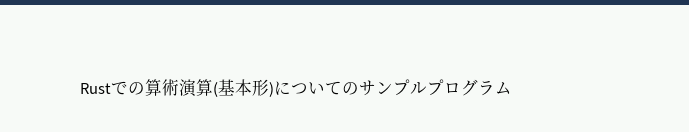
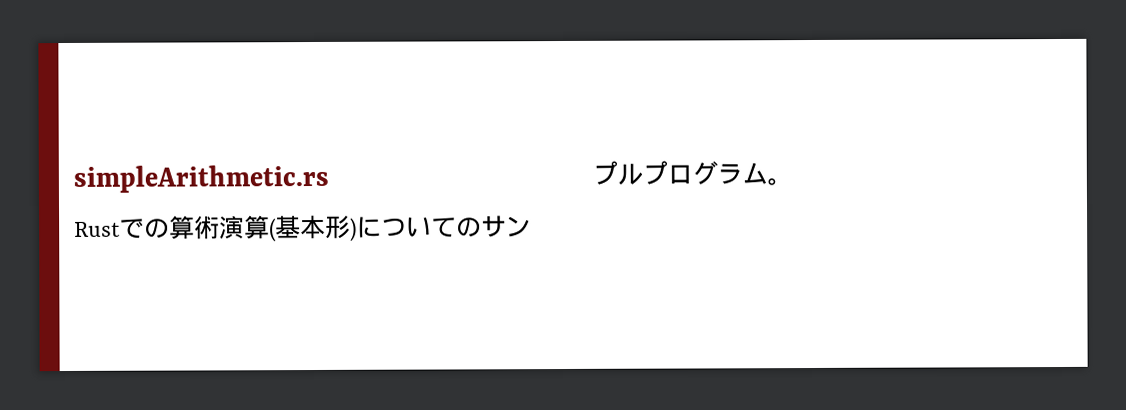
(80, 88) none -> [73,164,329,193] simpleArithmetic.rs //
(512, 88) none -> [767,178,793,186] 。

